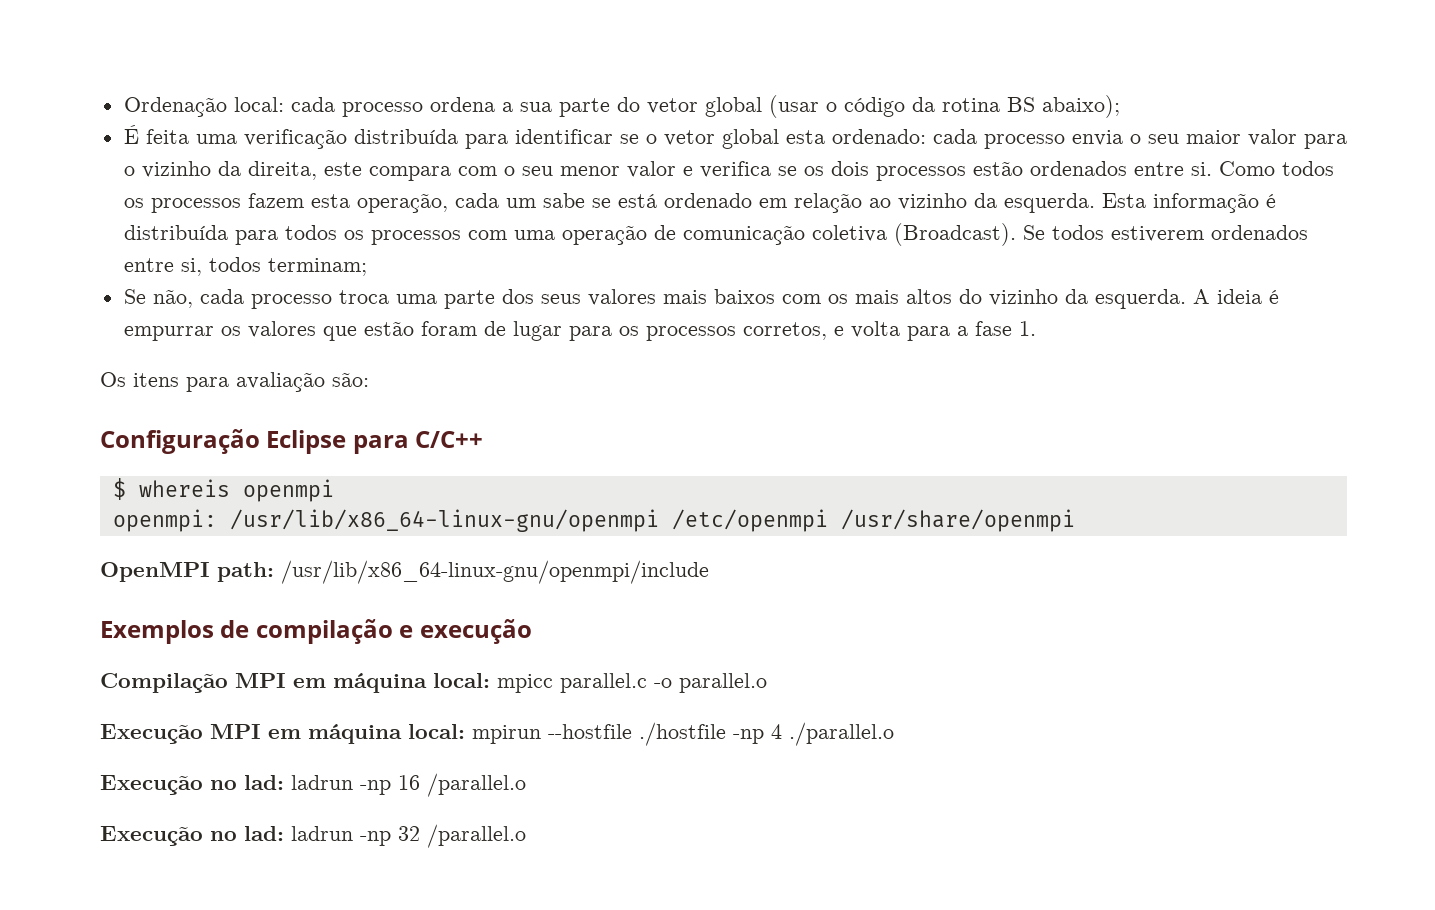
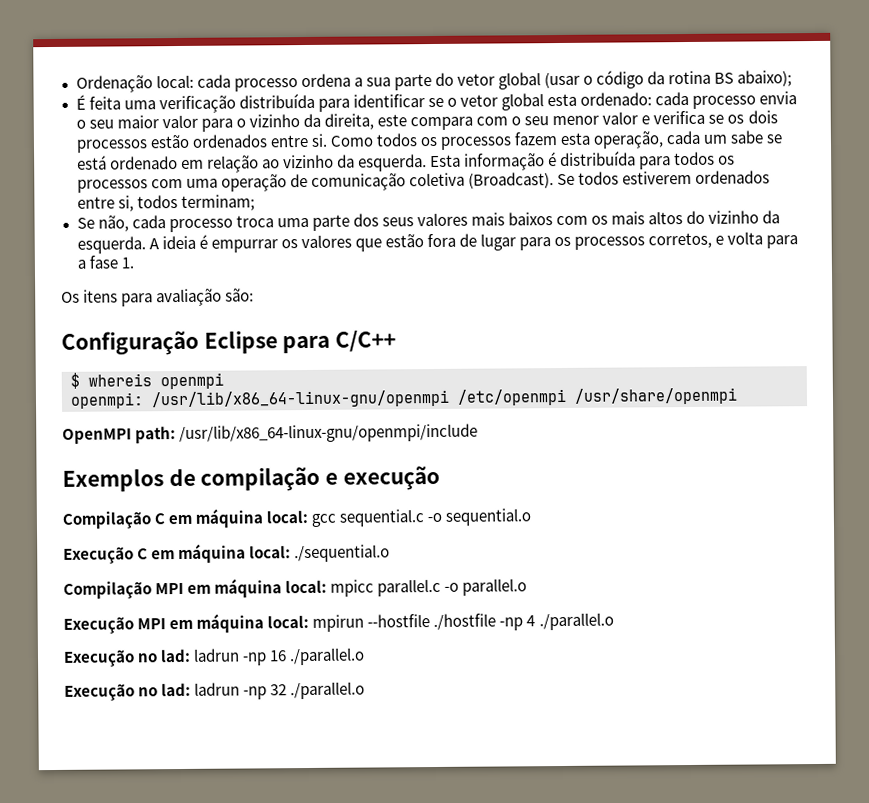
[420,321,477,336] foram -> [426,233,456,248] fora
(532, 631) none -> [62,508,532,529] [63,543,391,564] // Compilação C em máquina local: gcc sequential.c -o sequential.o // Execução C em máquina local: ./sequential.o
[427,773,526,797] /parallel.o -> [289,647,366,666] ./parallel.o
[427,824,526,848] /parallel.o -> [290,681,366,700] ./parallel.o

